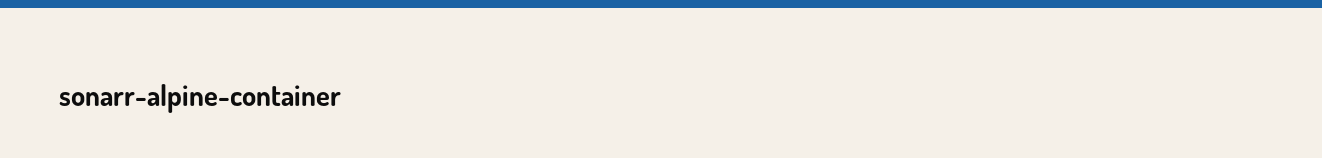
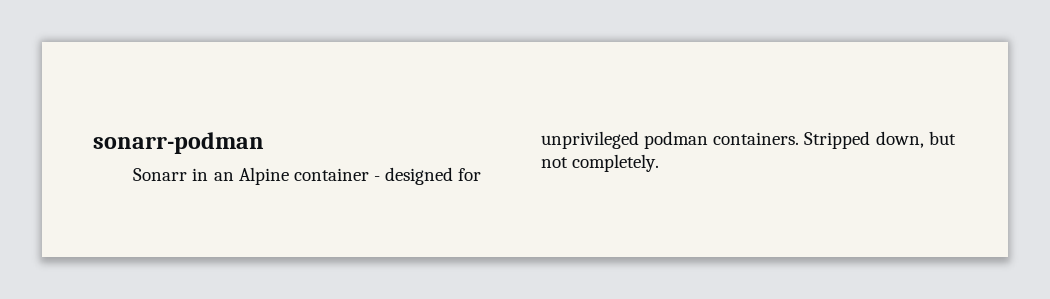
[59,84,341,113] sonarr-alpine-container -> [93,132,264,154] [133,167,482,185] [541,131,956,149] [541,154,660,172] sonarr-podman // Sonarr in an Alpine container - designed for unprivileged podman containers. Stripped down, but not completely.

